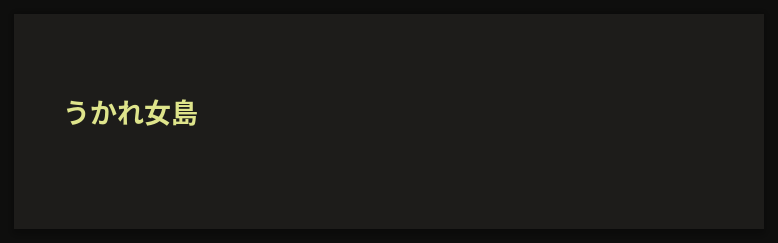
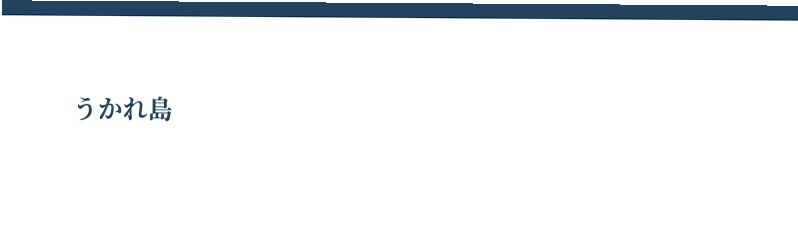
[144,99,171,126] 女 -> (149, 109) none

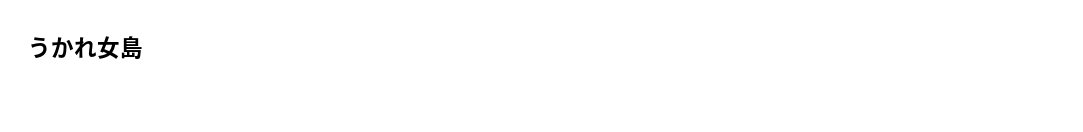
(149, 109) none -> [97,36,120,59] 女

